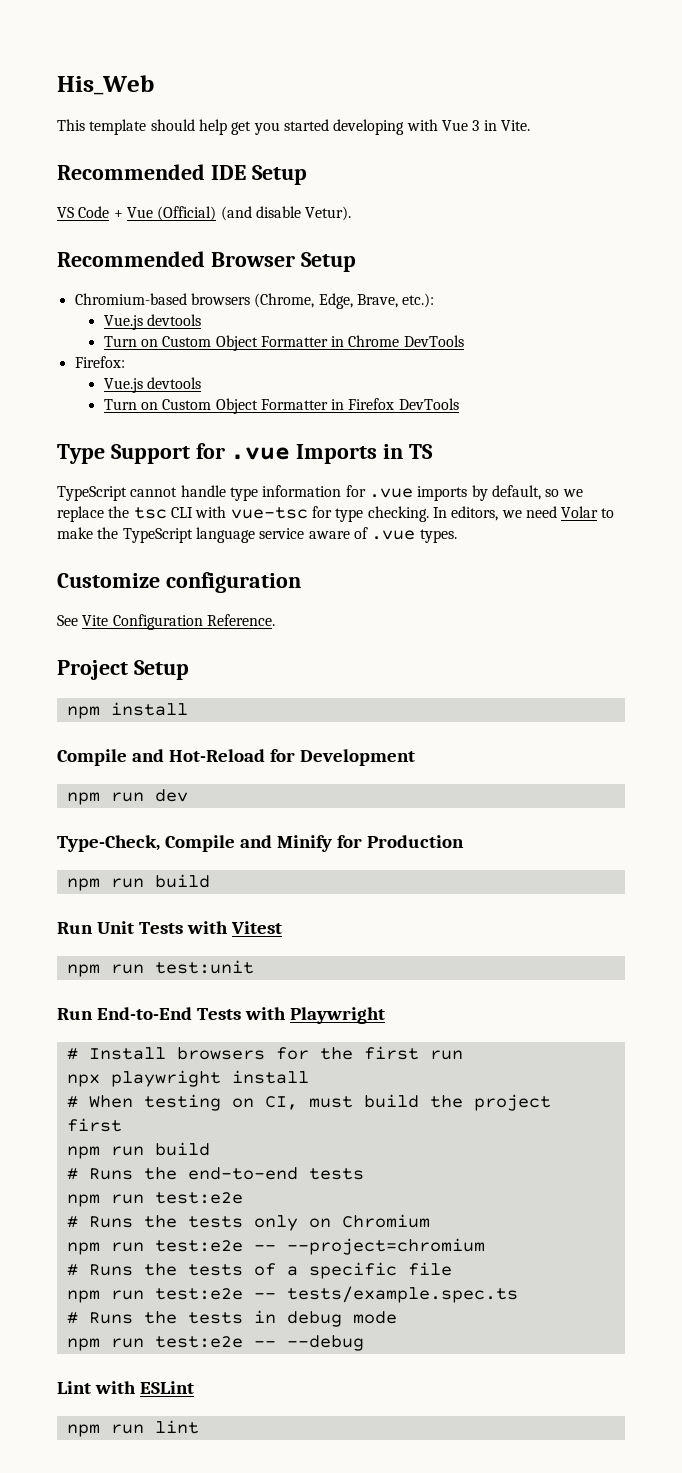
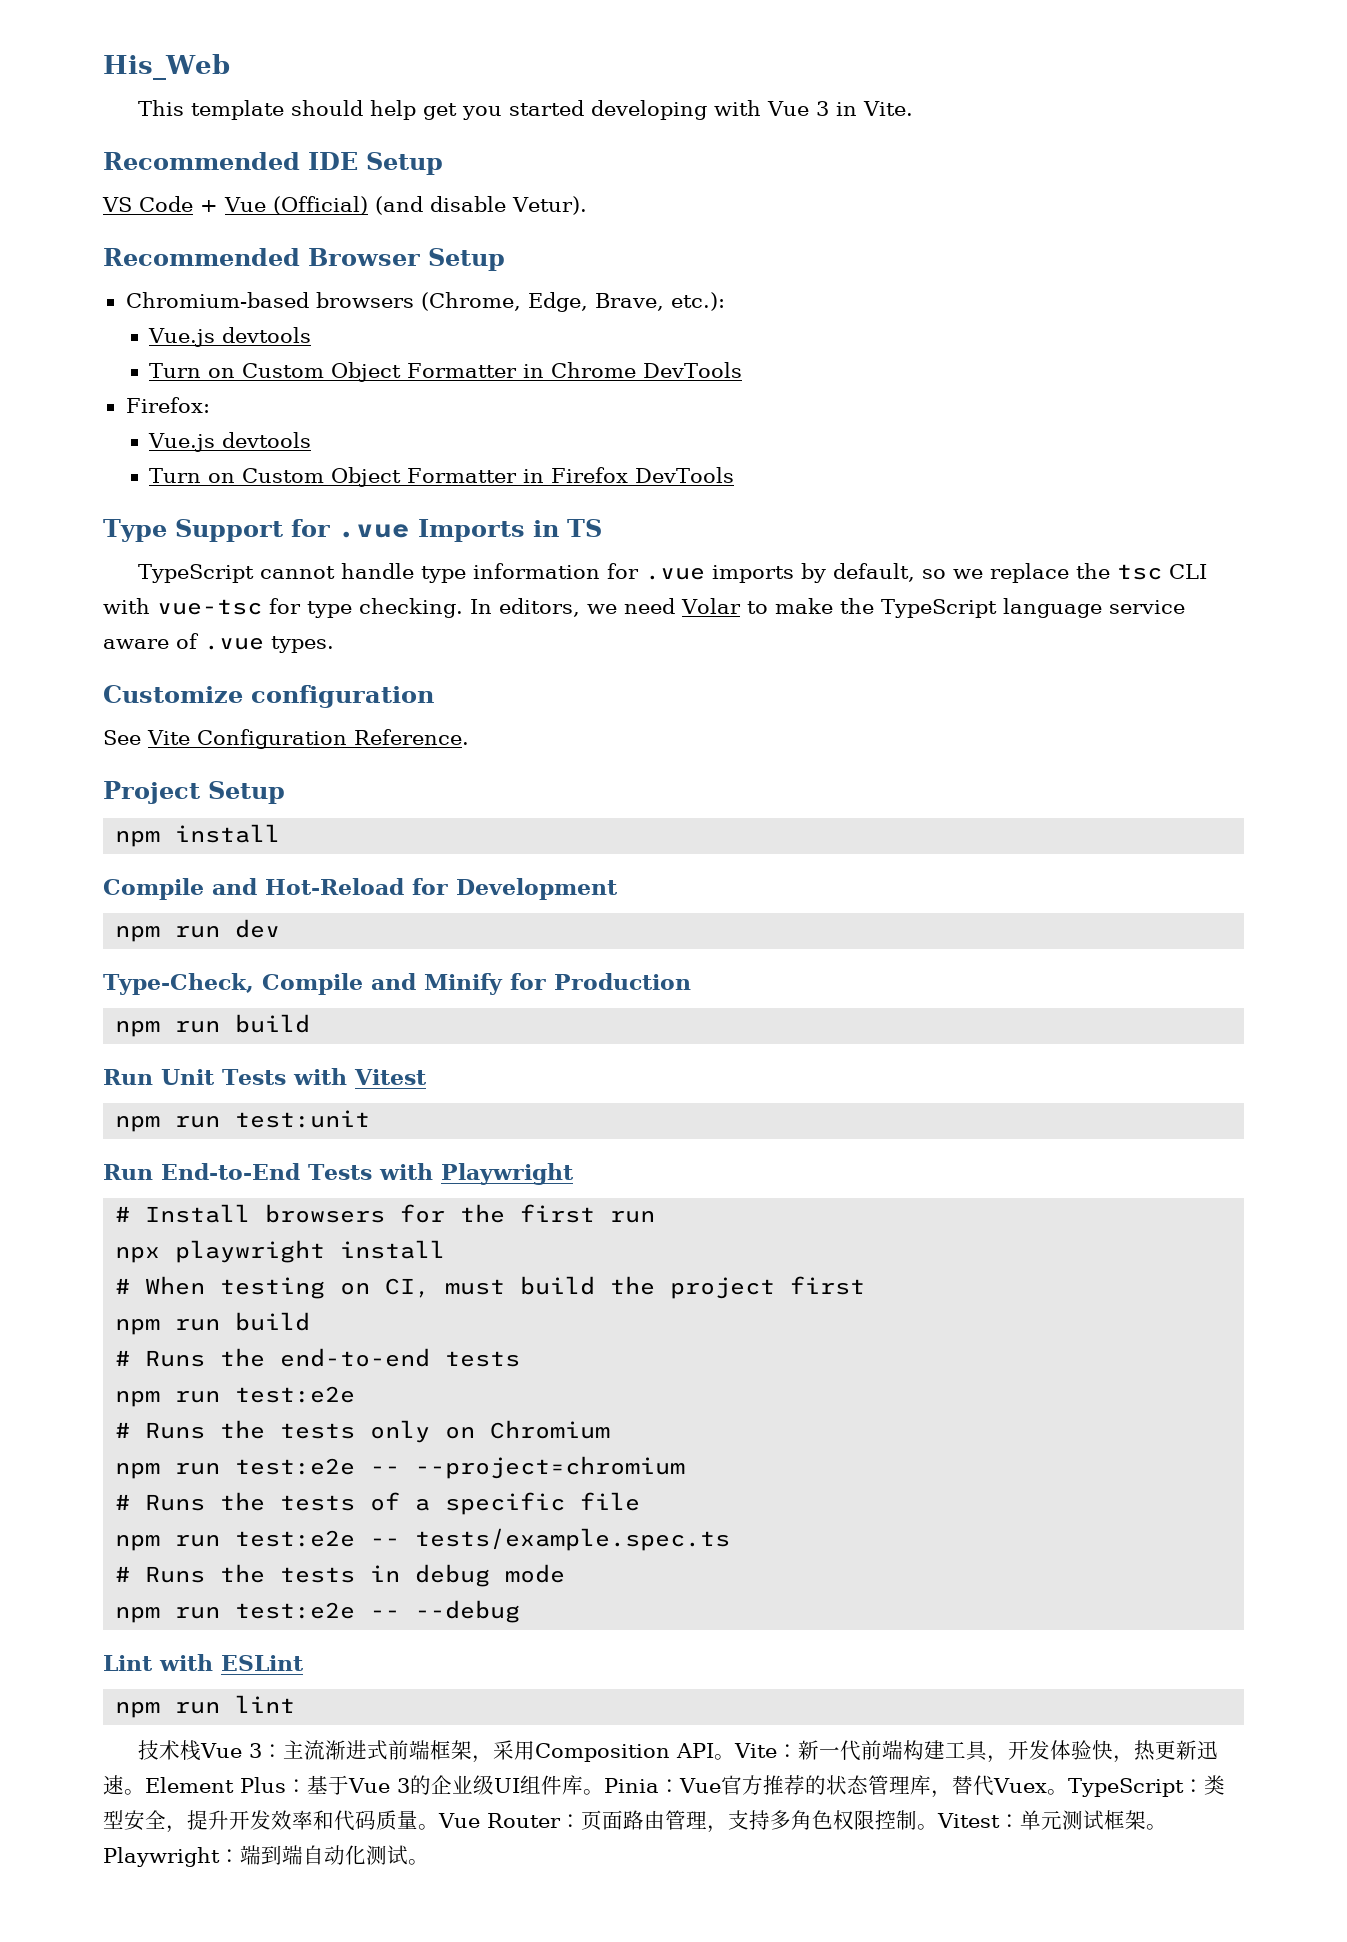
(199, 1427) none -> [138,1740,1219,1763] [103,1775,1225,1798] [103,1810,1167,1833] [103,1845,429,1867] // 技术栈Vue 3：主流渐进式前端框架，采用Composition API。Vite：新一代前端构建工具，开发体验快，热更新迅速。Element Plus：基于Vue 3的企业级UI组件库。Pinia：Vue官方推荐的状态管理库，替代Vuex。TypeScript：类型安全，提升开发效率和代码质量。Vue Router：页面路由管理，支持多角色权限控制。Vitest：单元测试框架。Playwright：端到端自动化测试。

